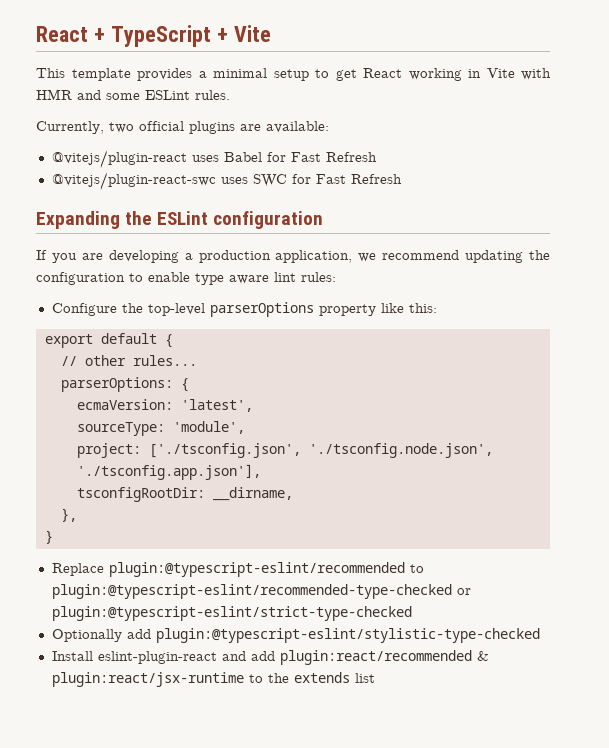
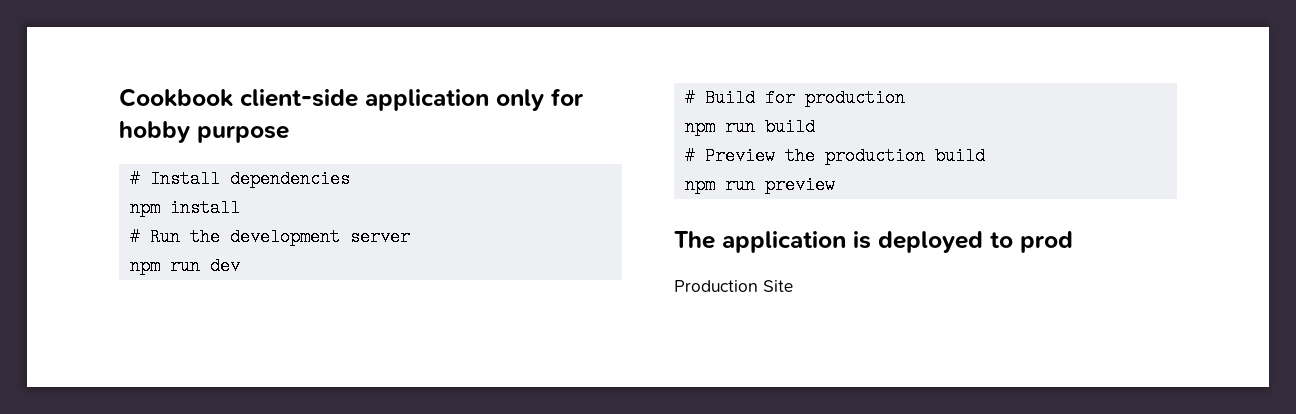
[36,25,271,47] [36,68,551,81] [36,89,230,100] [36,121,329,134] [51,150,377,168] [51,172,402,190] [36,211,324,229] [36,250,550,263] [36,272,336,285] [51,302,437,317] [44,333,173,348] [60,355,197,366] [60,377,189,392] [76,399,253,412] [76,421,245,436] [76,443,493,458] [76,464,261,480] [76,487,293,502] [60,508,77,522] [44,530,53,544] [51,562,424,577] [51,584,471,599] [51,606,412,621] [51,628,540,643] [51,650,489,665] [51,672,375,687] React + TypeScript + Vite // This template provides a minimal setup to get React working in Vite with HMR and some ESLint rules. // Currently, two official plugins are available: // @vitejs/plugin-react uses Babel for Fast Refresh // @vitejs/plugin-react-swc uses SWC for Fast Refresh // Expanding the ESLint configuration // If you are developing a production application, we recommend updating the configuration to enable type aware lint rules: // Configure the top-level parserOptions property like this: // export default { // // other rules... // parserOptions: { // ecmaVersion: 'latest', // sourceType: 'module', // project: ['./tsconfig.json', './tsconfig.node.json', './tsconfig.app.json'], // tsconfigRootDir: __dirname, // }, // } // Replace plugin:@typescript-eslint/recommended to plugin:@typescript-eslint/recommended-type-checked or plugin:@typescript-eslint/strict-type-checked // Optionally add plugin:@typescript-eslint/stylistic-type-checked // Install eslint-plugin-react and add plugin:react/recommended & plugin:react/jsx-runtime to the extends list -> [119,88,584,111] [119,121,289,143] [129,170,350,188] [129,199,240,217] [129,228,410,246] [129,257,240,275] [684,89,905,107] [684,118,815,136] [684,147,985,165] [684,176,835,194] [674,231,1073,253] [674,280,793,292] Cookbook client-side application only for hobby purpose // # Install dependencies // npm install // # Run the development server // npm run dev // # Build for production // npm run build // # Preview the production build // npm run preview // The application is deployed to prod // Production Site

